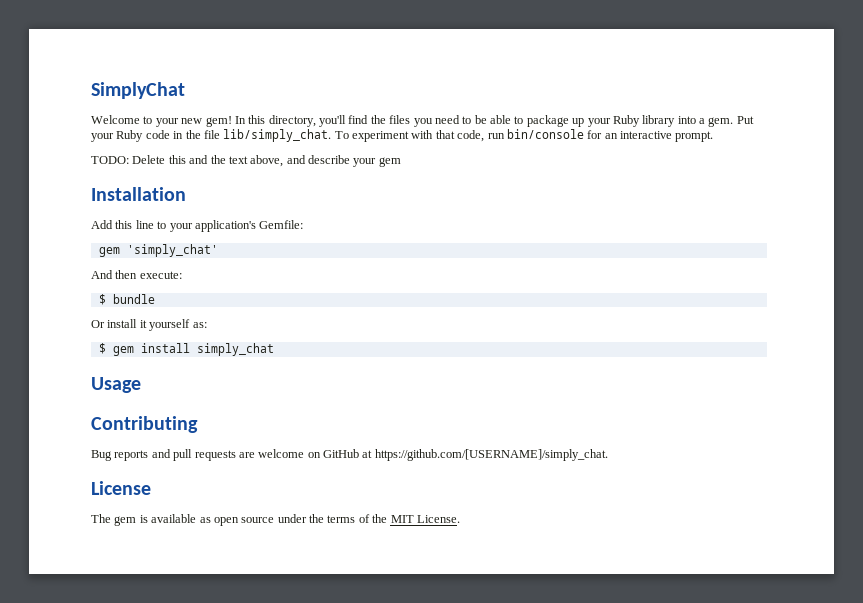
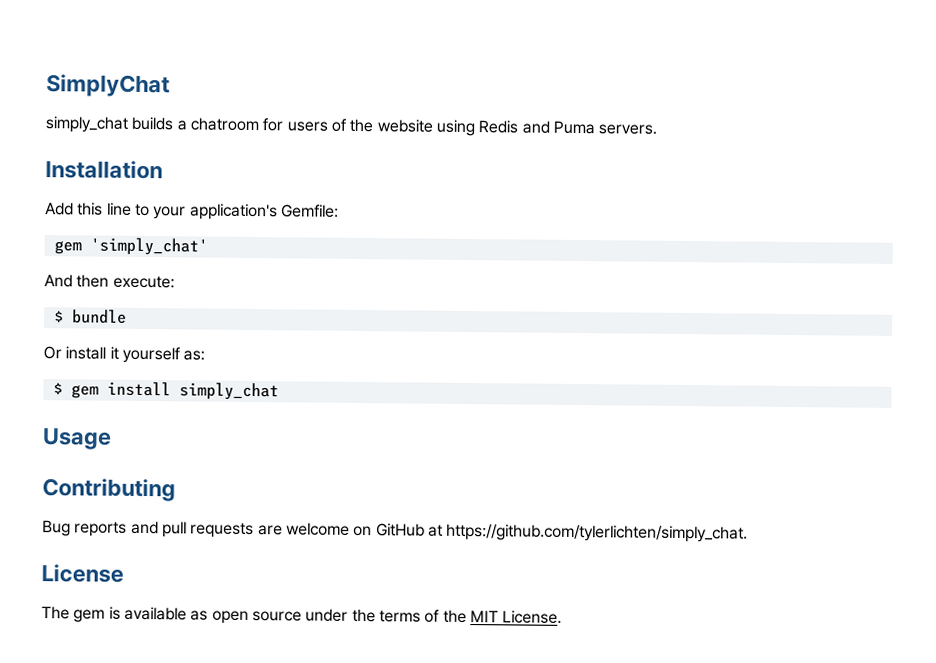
[91,115,754,127] [91,129,714,142] [91,155,401,167] Welcome to your new gem! In this directory, you'll find the files you need to be able to package up your Ruby library into a gem. Put your Ruby code in the file lib/simply_chat. To experiment with that code, run bin/console for an interactive prompt. // TODO: Delete this and the text above, and describe your gem -> [45,116,658,137] simply_chat builds a chatroom for users of the website using Redis and Puma servers.
[374,449,608,461] https://github.com/[USERNAME]/simply_chat. -> [446,523,749,543] https://github.com/tylerlichten/simply_chat.

